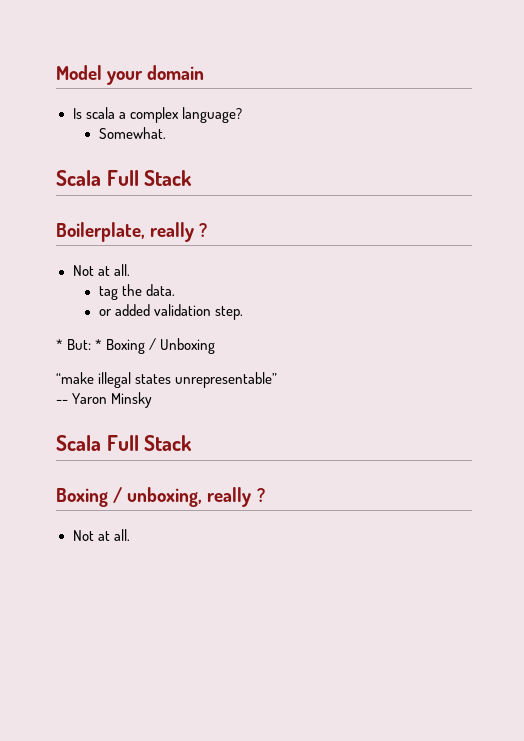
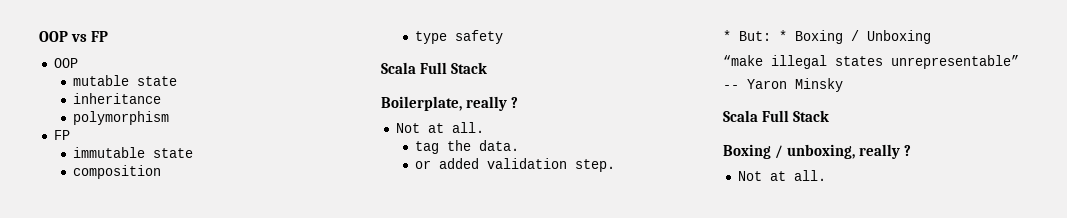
[56,65,205,85] [72,107,242,123] [98,127,166,139] Model your domain // Is scala a complex language? // Somewhat. -> [39,31,109,42] [53,58,78,68] [72,75,177,86] [72,93,161,104] [72,111,169,125] [53,130,70,140] [72,147,193,158] [72,165,161,179] [414,30,503,44] OOP vs FP // OOP // mutable state // inheritance // polymorphism // FP // immutable state // composition // type safety

